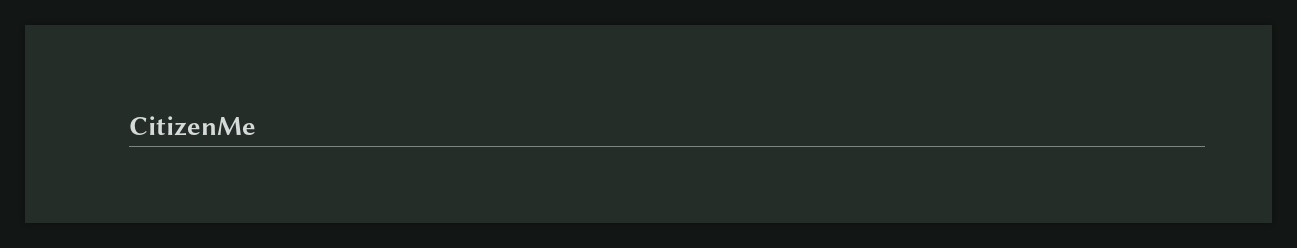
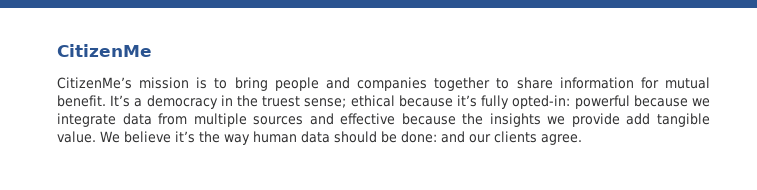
(256, 126) none -> [57,77,710,91] [57,95,710,109] [57,113,711,127] [57,131,582,145] // CitizenMe’s mission is to bring people and companies together to share information for mutual benefit. It’s a democracy in the truest sense; ethical because it’s fully opted-in: powerful because we integrate data from multiple sources and effective because the insights we provide add tangible value. We believe it’s the way human data should be done: and our clients agree.

